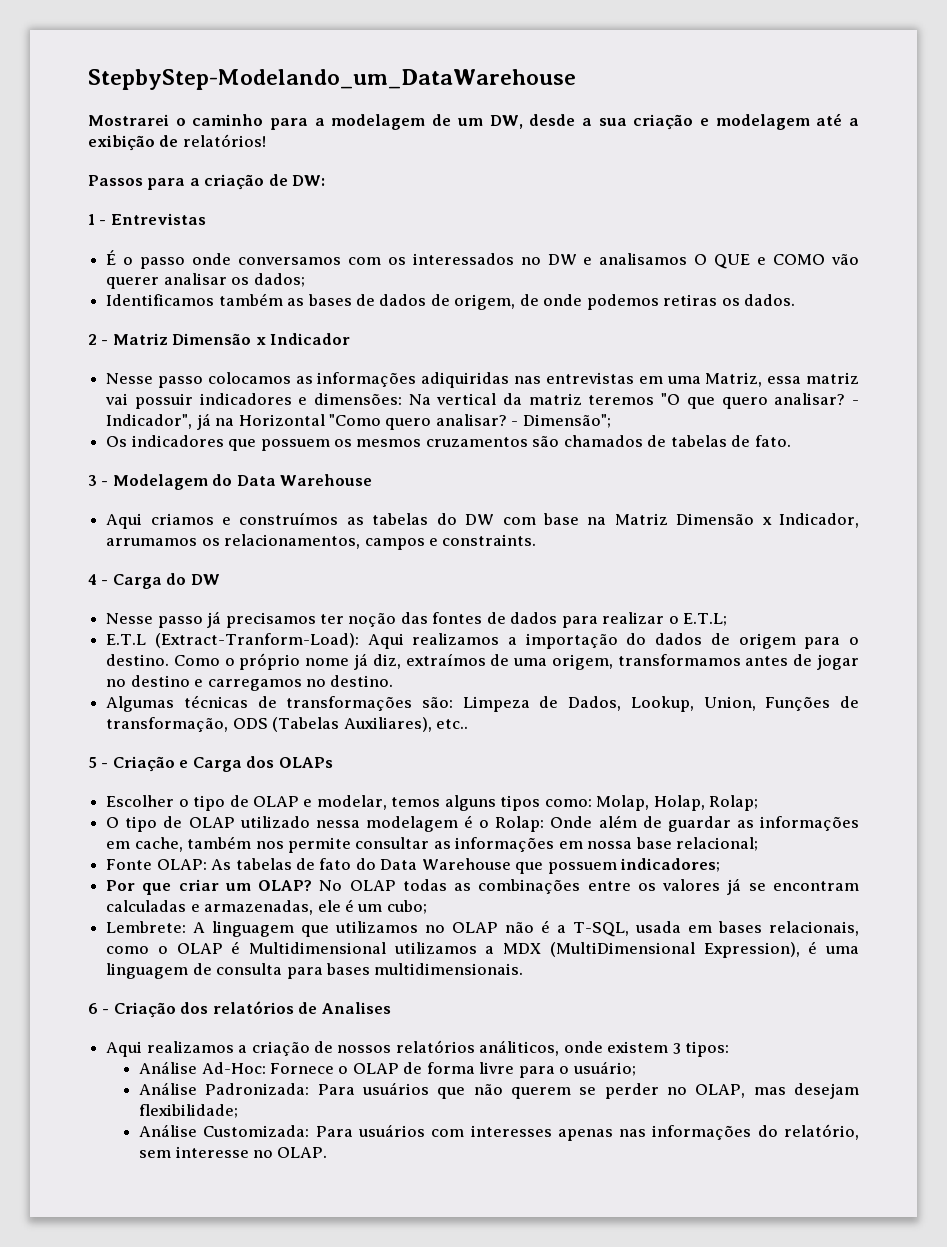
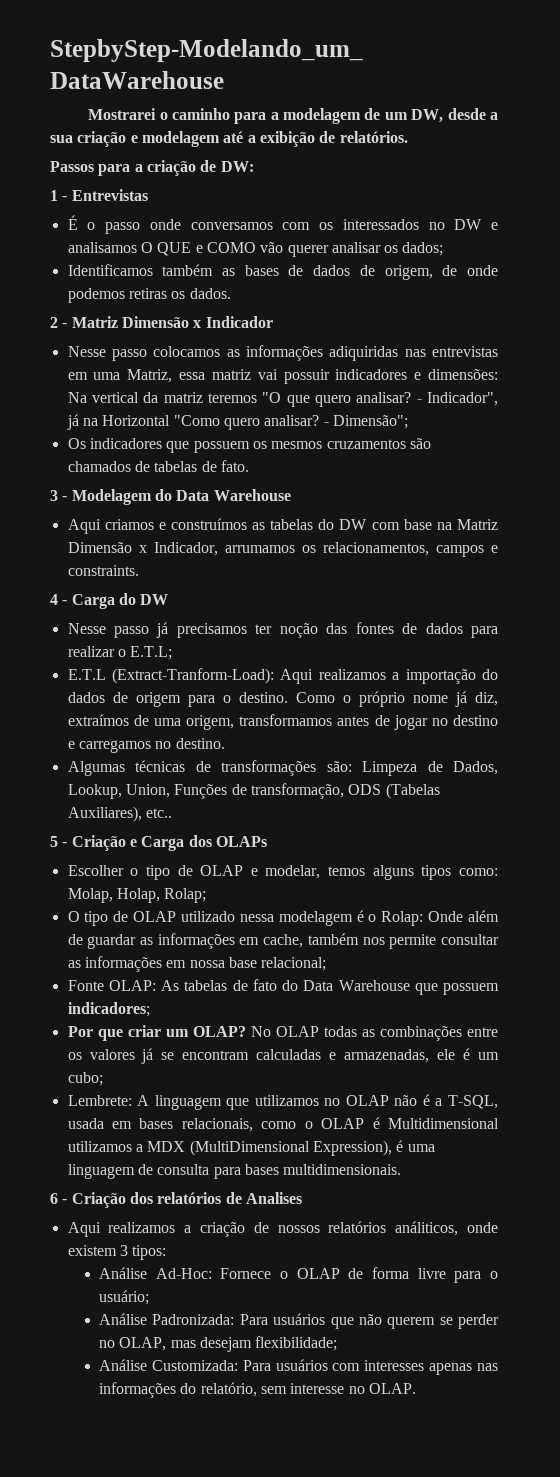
[182,134,266,147] relatórios! -> [339,131,408,143] relatórios.

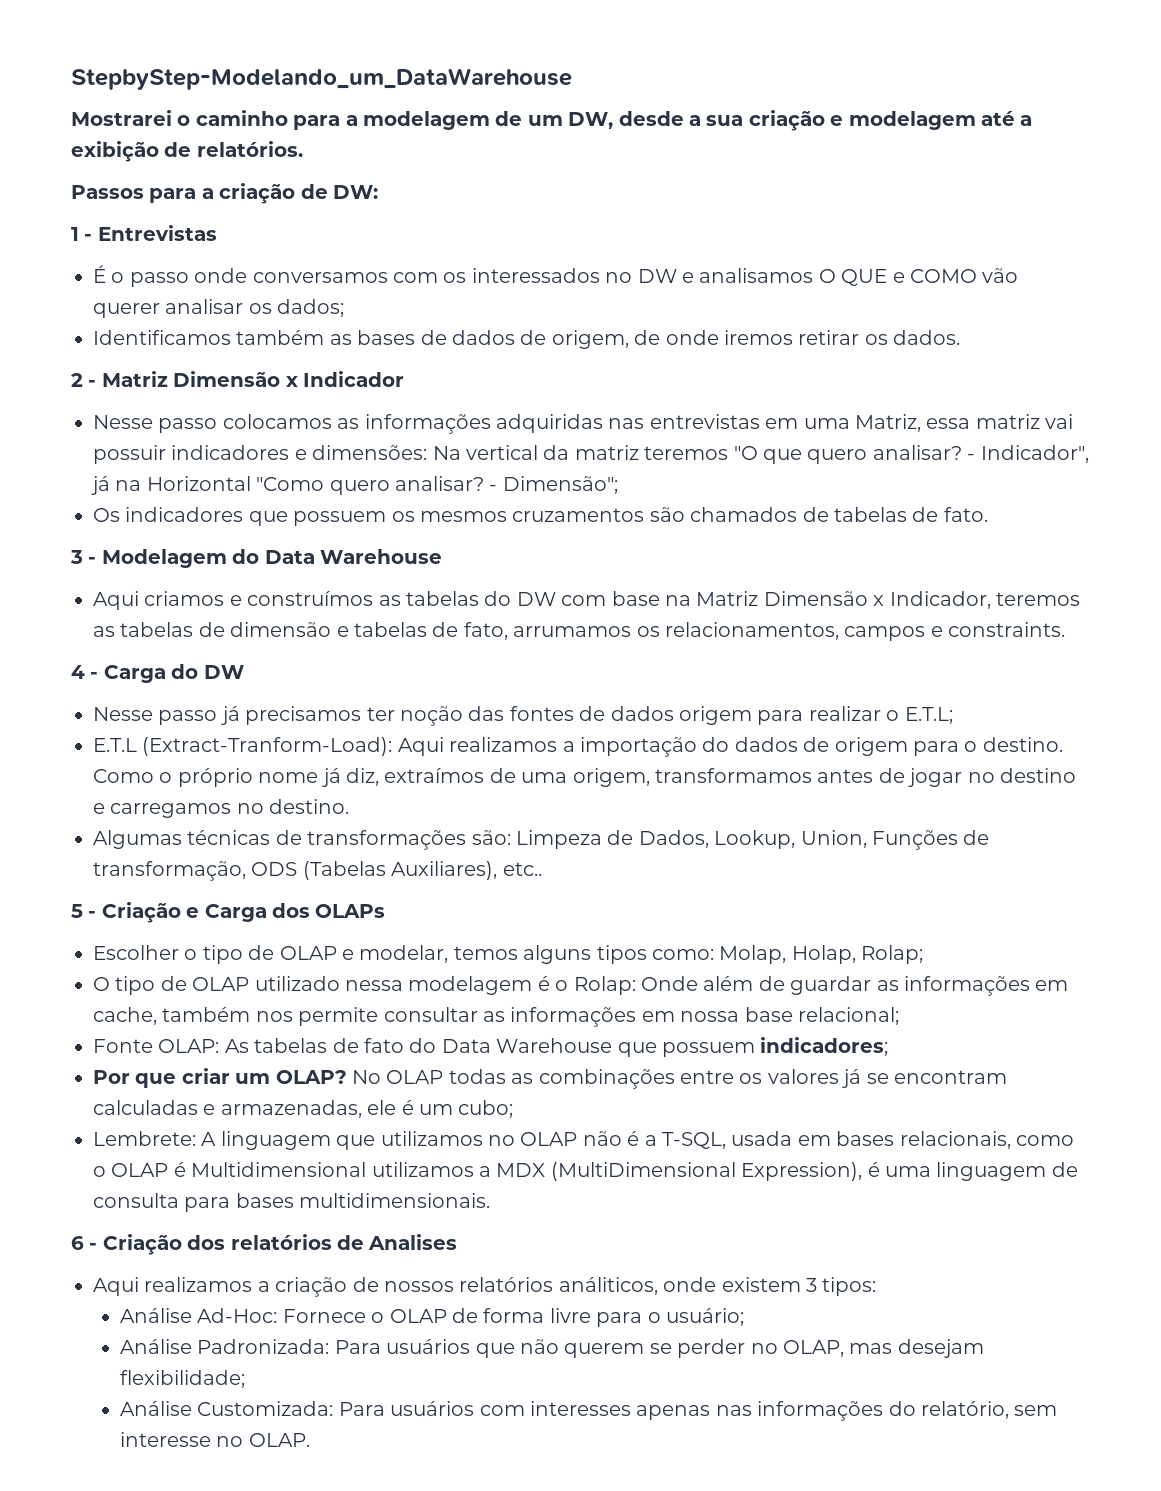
[67,288,167,303] podemos retiras -> [723,330,860,345] iremos retirar
[329,346,399,361] adiquiridas -> [495,414,603,433] adquiridas
(218, 549) none -> [995,592,1080,606] [93,622,508,640] teremos as tabelas de dimensão e tabelas de fato,
(463, 628) none -> [678,706,752,725] origem

